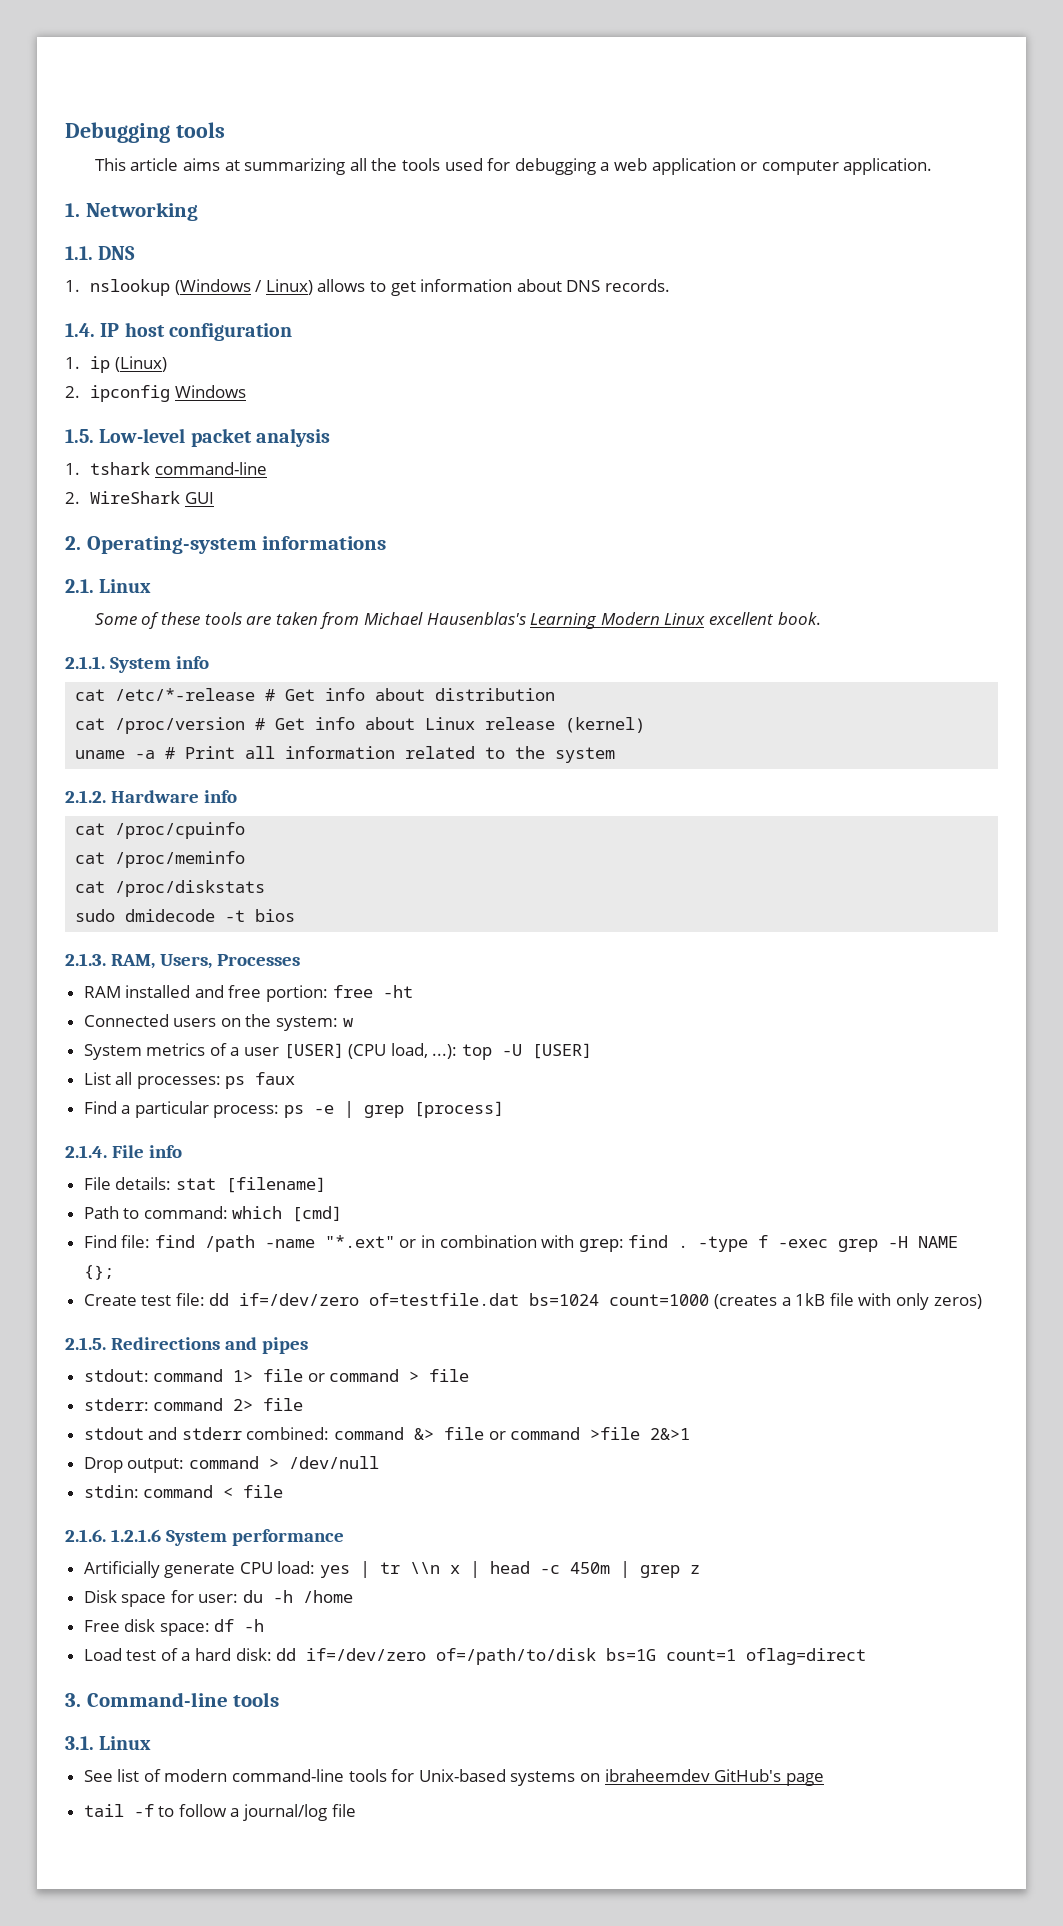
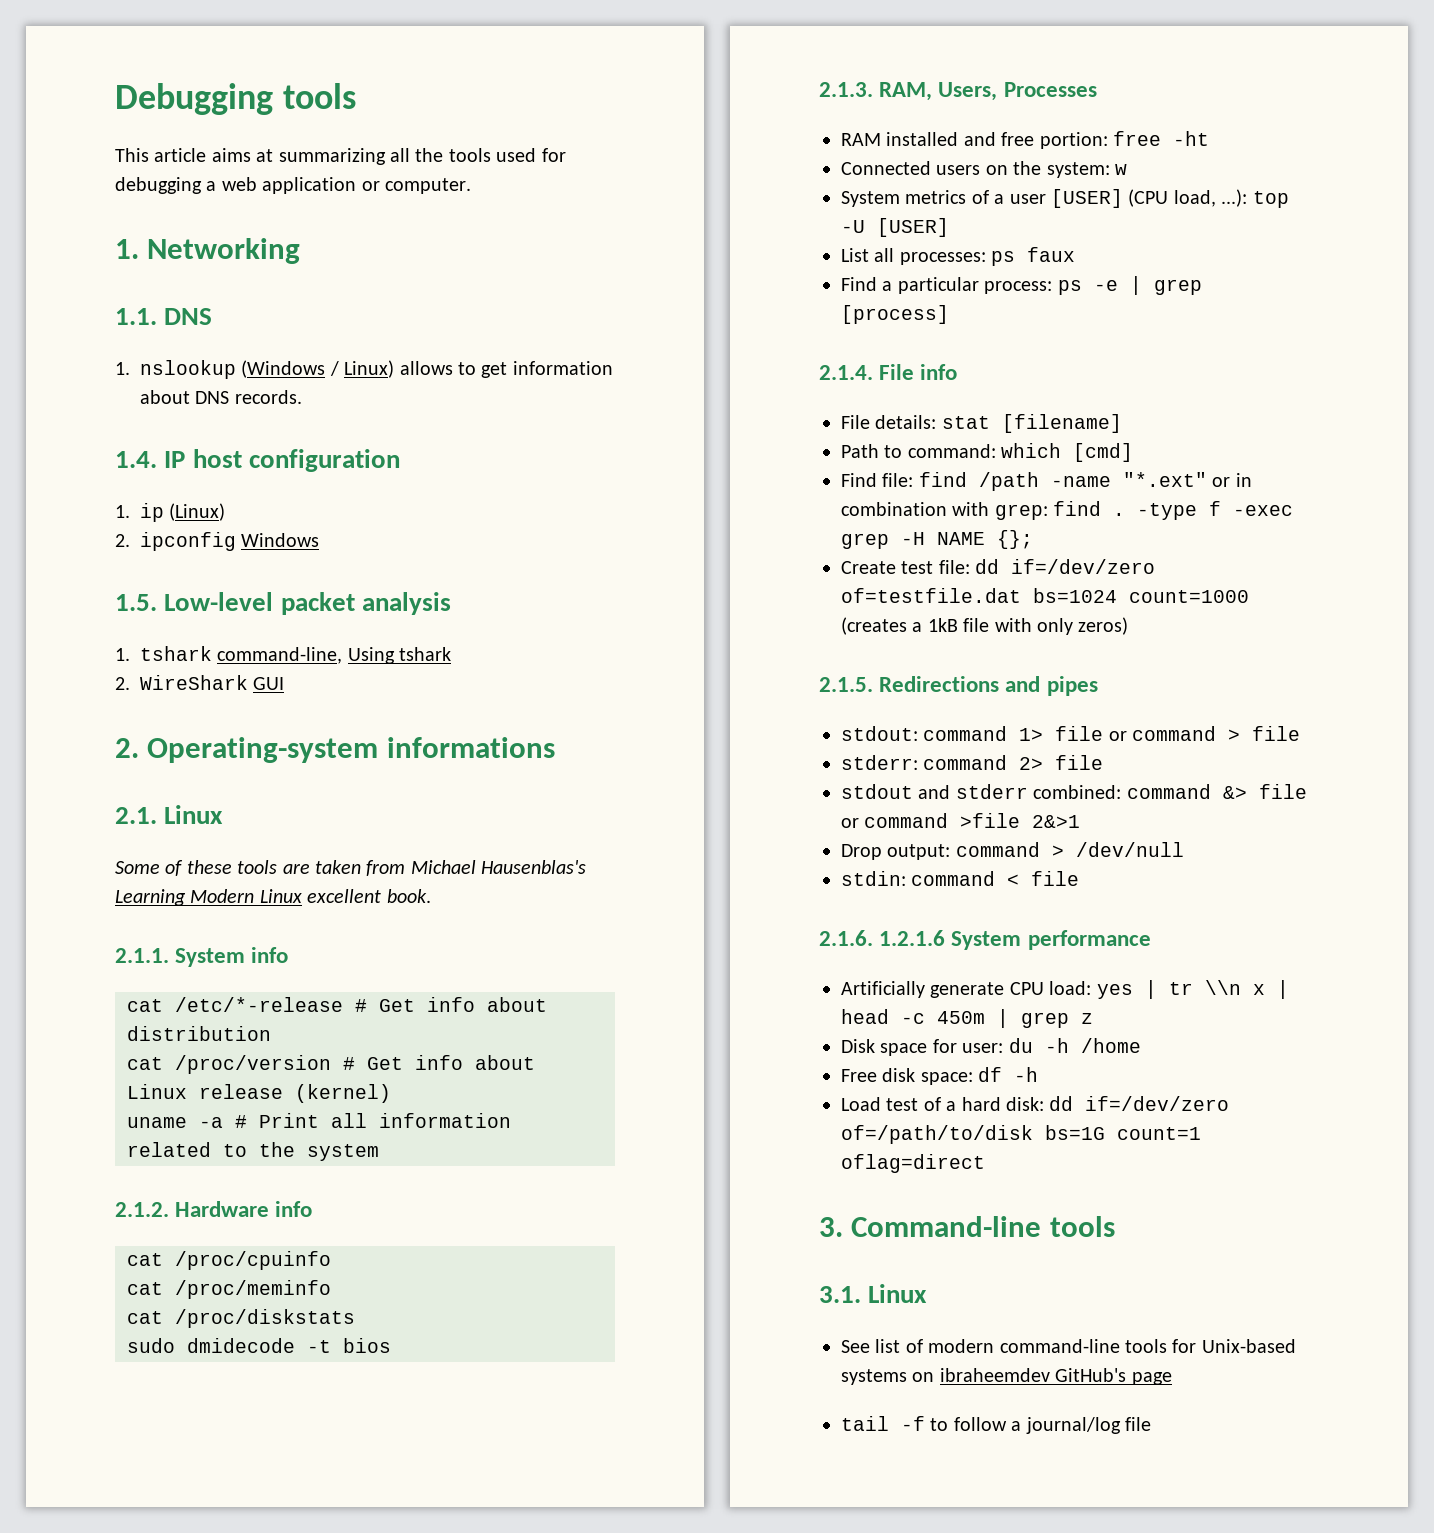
[761,158,933,175] computer application. -> [385,178,471,194] computer.
[154,462,267,475] command-line -> [217,647,452,664] command-line, Using tshark

